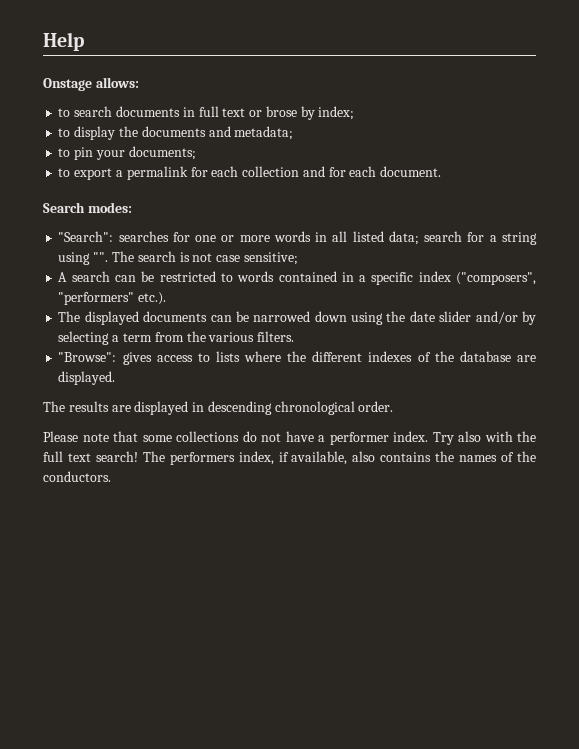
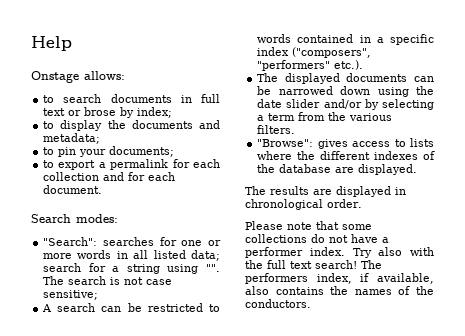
[207,401,272,415] descending -> (406, 191) none

